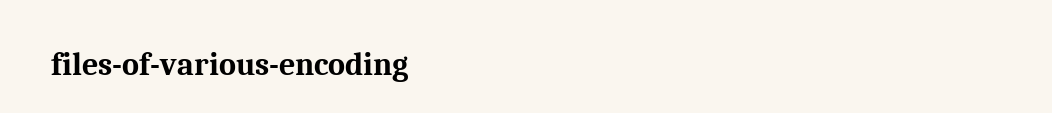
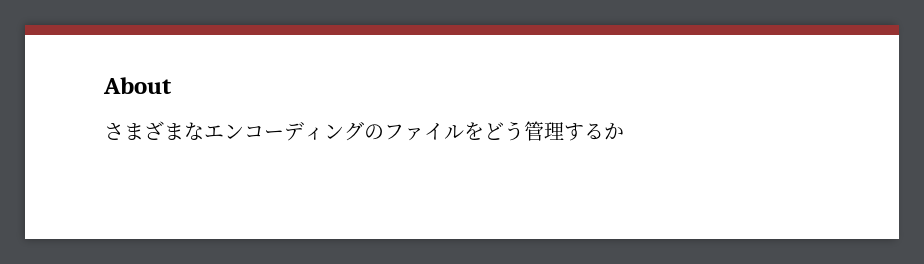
[51,52,408,82] files-of-various-encoding -> [103,77,172,94] [104,121,624,141] About // さまざまなエンコーディングのファイルをどう管理するか

